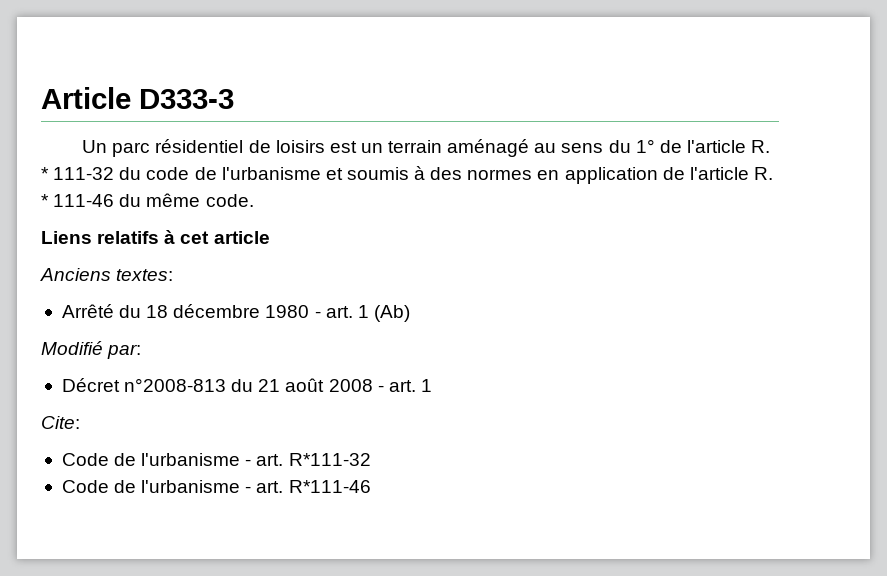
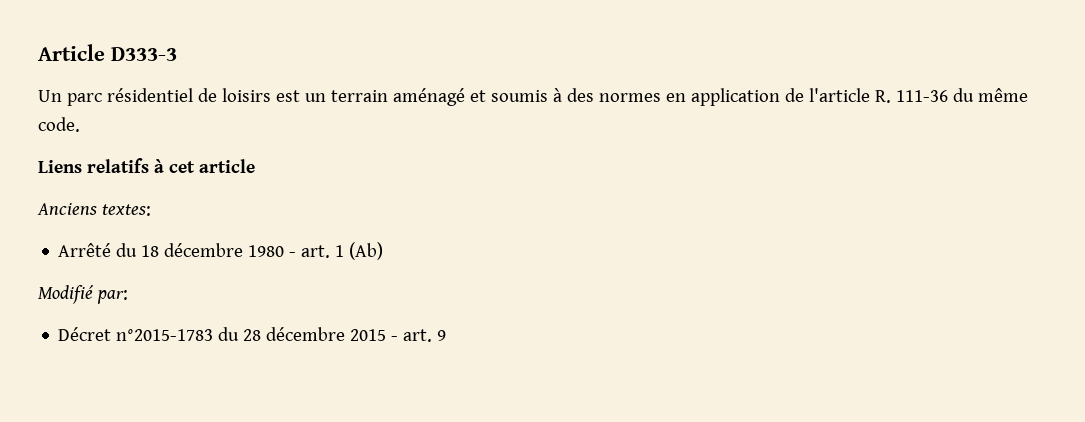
[534,139,771,153] [41,167,321,180] au sens du 1° de l'article R. * 111-32 du code de l'urbanisme -> (465, 97) none
[41,194,115,207] * 111-46 -> [895,90,948,102] 111-36
[124,378,432,392] [41,416,80,429] [61,453,371,466] [61,480,371,493] n°2008-813 du 21 août 2008 - art. 1 // Cite: // Code de l'urbanisme - art. R*111-32 // Code de l'urbanisme - art. R*111-46 -> [116,327,447,342] n°2015-1783 du 28 décembre 2015 - art. 9

